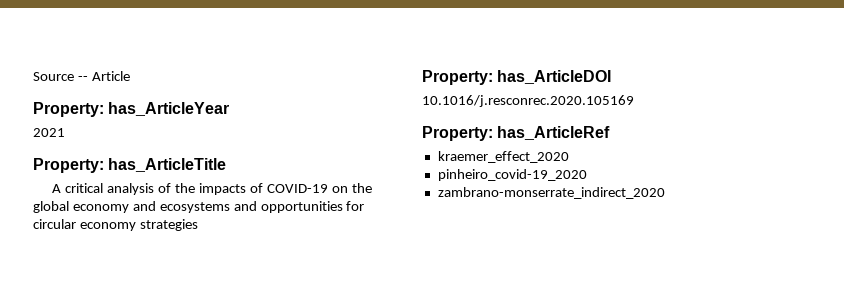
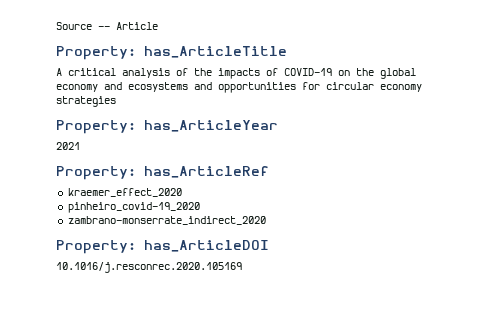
[33,102,230,117] [33,128,65,137] // Property: has_ArticleYear // 2021 -> (158, 26) none
[497,70,612,84] [422,95,634,107] has_ArticleDOI // 10.1016/j.resconrec.2020.105169 -> [144,120,278,132] [56,142,80,150] has_ArticleYear // 2021
(665, 193) none -> [56,240,269,254] [56,262,242,273] // Property: has_ArticleDOI // 10.1016/j.resconrec.2020.105169

